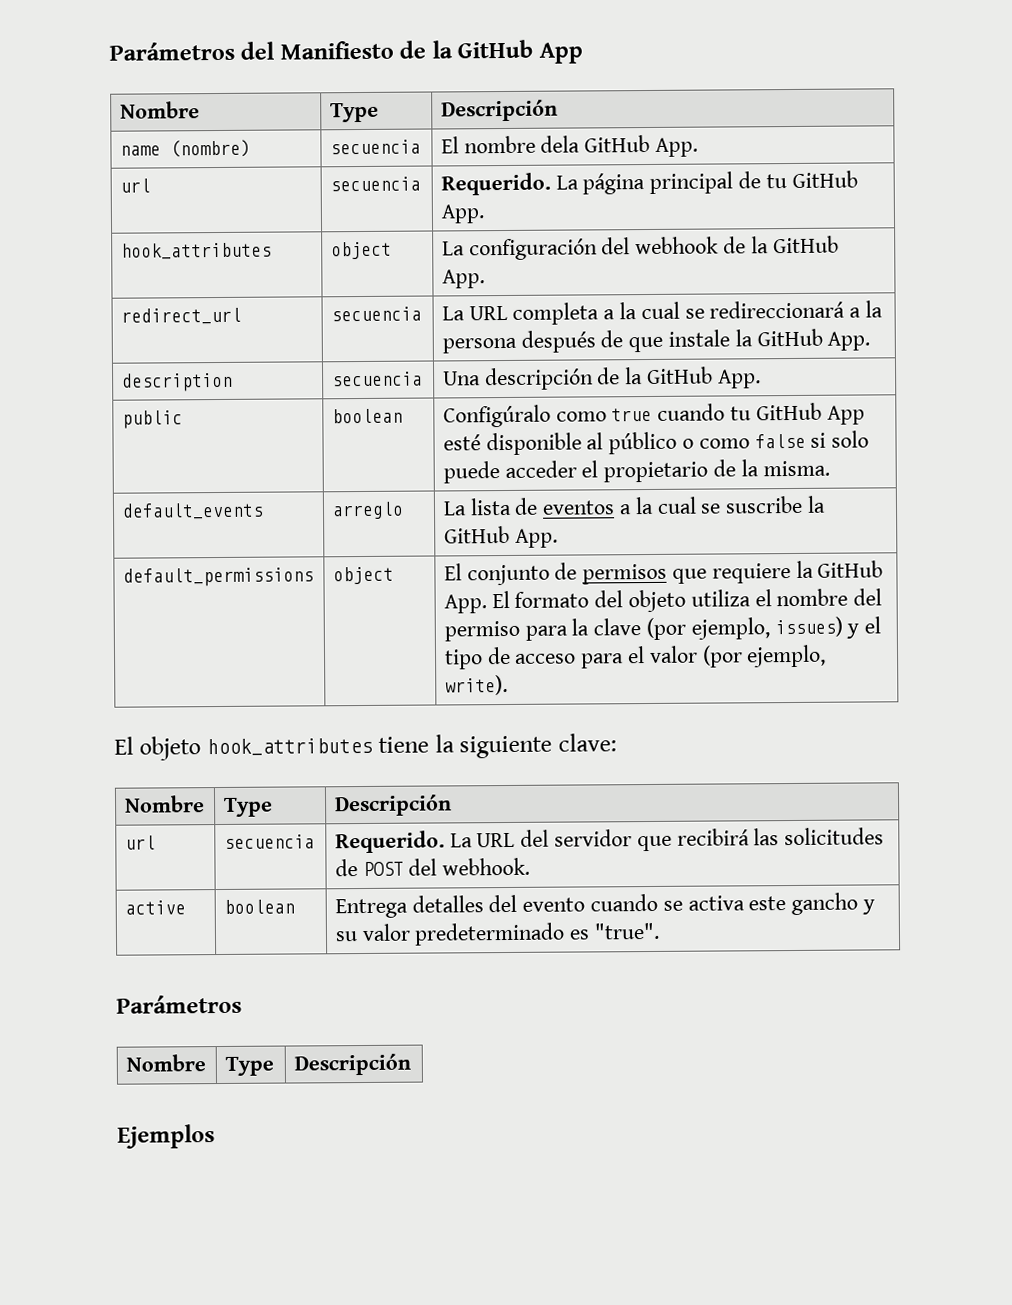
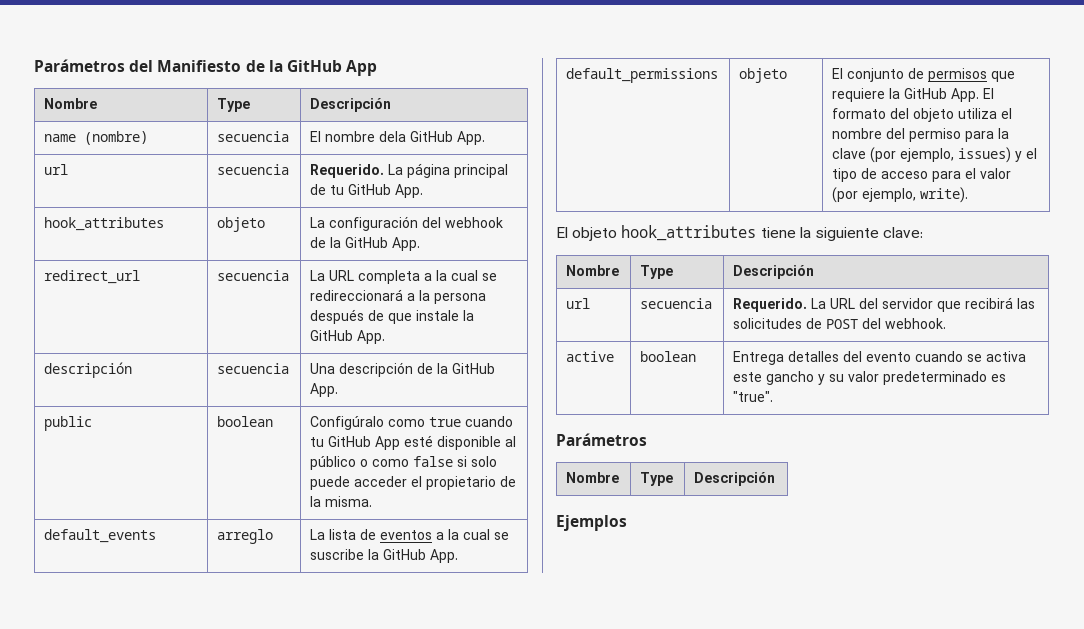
[330,241,392,260] object -> [217,217,266,232] objeto
[121,372,233,392] description -> [44,362,133,378] descripción
[332,566,394,585] object -> [739,68,788,83] objeto

